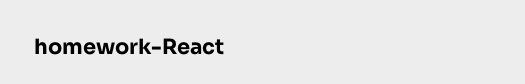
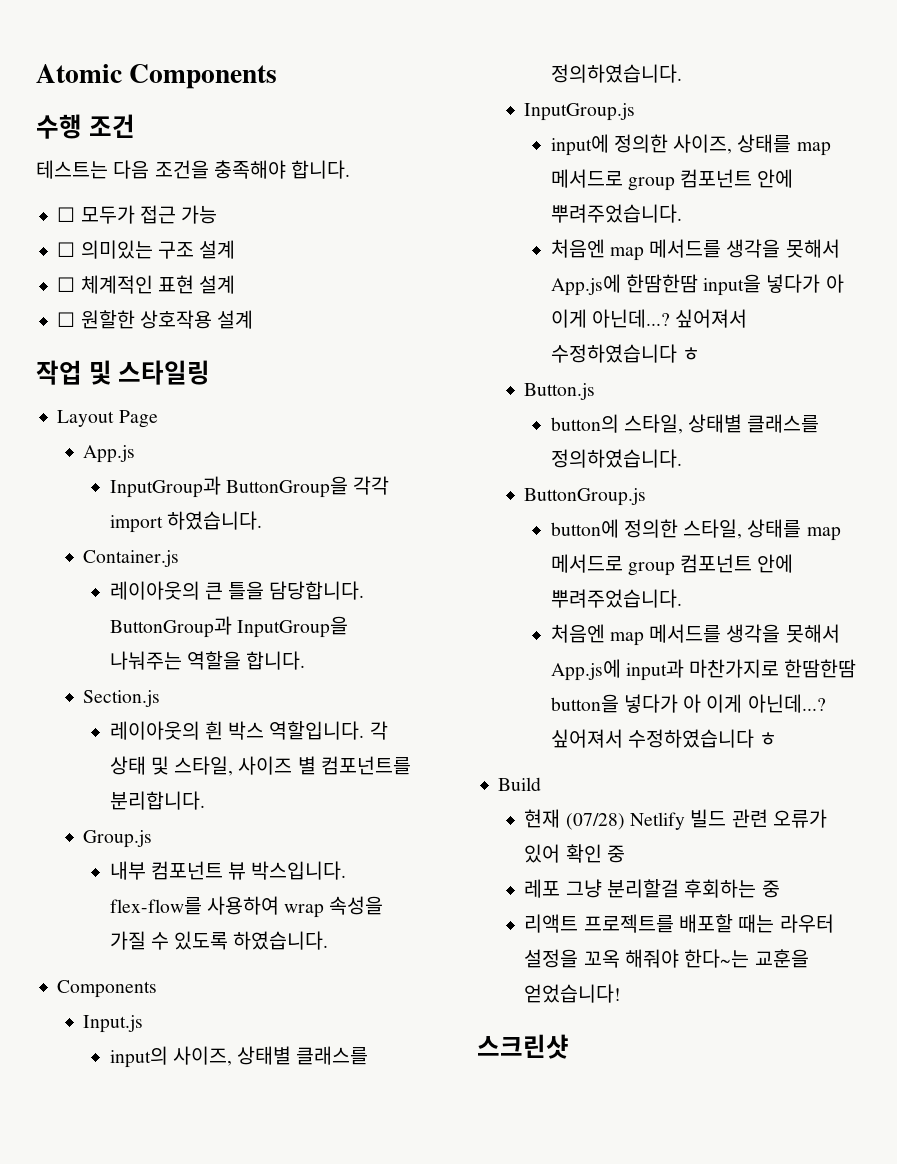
[34,38,224,55] homework-React -> [36,64,278,89] [36,114,135,139] [36,160,351,179] [57,205,218,224] [57,240,236,259] [57,275,236,294] [57,310,254,329] [36,360,211,385] [57,410,158,428] [83,445,136,463] [109,476,390,498] [109,511,262,533] [83,550,180,567] [109,581,365,600] [109,616,348,638] [109,651,306,670] [83,690,161,707] [109,721,388,740] [109,756,411,776] [109,791,205,810] [83,830,153,848] [109,861,347,880] [109,896,384,918] [109,931,329,950] [57,980,158,998] [83,1015,144,1033] [109,1046,369,1068] [550,64,682,83] [524,103,636,121] [550,134,831,156] [550,169,794,191] [550,204,682,223] [550,239,840,261] [550,274,844,296] [550,309,748,328] [550,344,700,363] [524,383,596,400] [550,414,820,434] [550,449,682,468] [524,488,647,506] [550,519,841,541] [550,554,794,576] [550,589,682,608] [550,624,840,646] [550,659,857,681] [550,694,826,713] [550,729,778,748] [498,777,542,791] [524,809,827,830] [524,844,626,863] [524,879,780,898] [524,914,834,933] [524,949,809,968] [524,984,622,1003] [477,1034,569,1059] Atomic Components // 수행 조건 // 테스트는 다음 조건을 충족해야 합니다. // ☐ 모두가 접근 가능 // ☐ 의미있는 구조 설계 // ☐ 체계적인 표현 설계 // ☐ 원할한 상호작용 설계 // 작업 및 스타일링 // Layout Page // App.js // InputGroup과 ButtonGroup을 각각 import 하였습니다. // Container.js // 레이아웃의 큰 틀을 담당합니다. ButtonGroup과 InputGroup을 나눠주는 역할을 합니다. // Section.js // 레이아웃의 흰 박스 역할입니다. 각 상태 및 스타일, 사이즈 별 컴포넌트를 분리합니다. // Group.js // 내부 컴포넌트 뷰 박스입니다. flex-flow를 사용하여 wrap 속성을 가질 수 있도록 하였습니다. // Components // Input.js // input의 사이즈, 상태별 클래스를 정의하였습니다. // InputGroup.js // input에 정의한 사이즈, 상태를 map 메서드로 group 컴포넌트 안에 뿌려주었습니다. // 처음엔 map 메서드를 생각을 못해서 App.js에 한땀한땀 input을 넣다가 아 이게 아닌데...? 싶어져서 수정하였습니다 ㅎ // Button.js // button의 스타일, 상태별 클래스를 정의하였습니다. // ButtonGroup.js // button에 정의한 스타일, 상태를 map 메서드로 group 컴포넌트 안에 뿌려주었습니다. // 처음엔 map 메서드를 생각을 못해서 App.js에 input과 마찬가지로 한땀한땀 button을 넣다가 아 이게 아닌데...? 싶어져서 수정하였습니다 ㅎ // Build // 현재 (07/28) Netlify 빌드 관련 오류가 있어 확인 중 // 레포 그냥 분리할걸 후회하는 중 // 리액트 프로젝트를 배포할 때는 라우터 설정을 꼬옥 해줘야 한다~는 교훈을 얻었습니다! // 스크린샷

